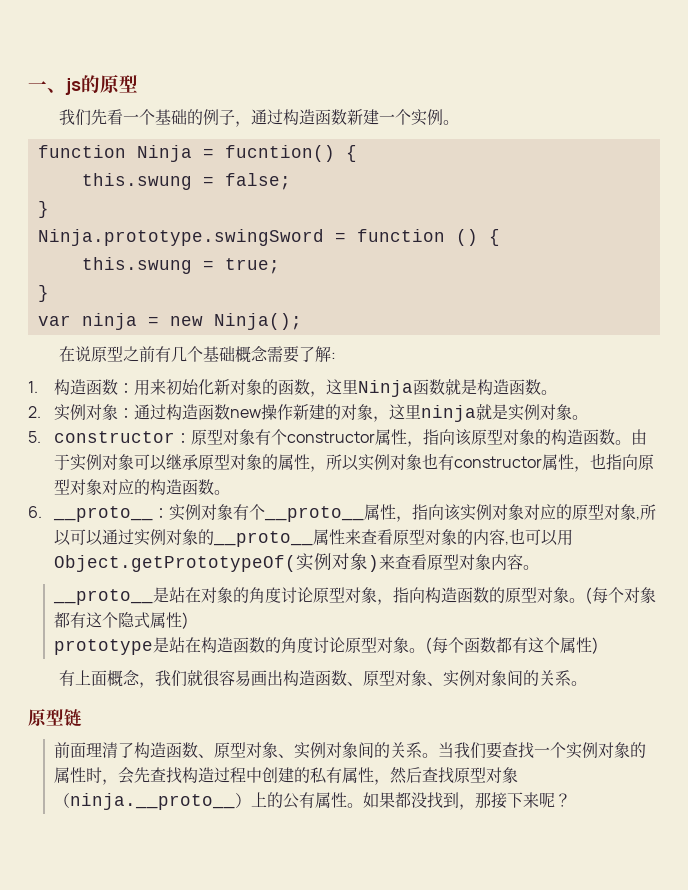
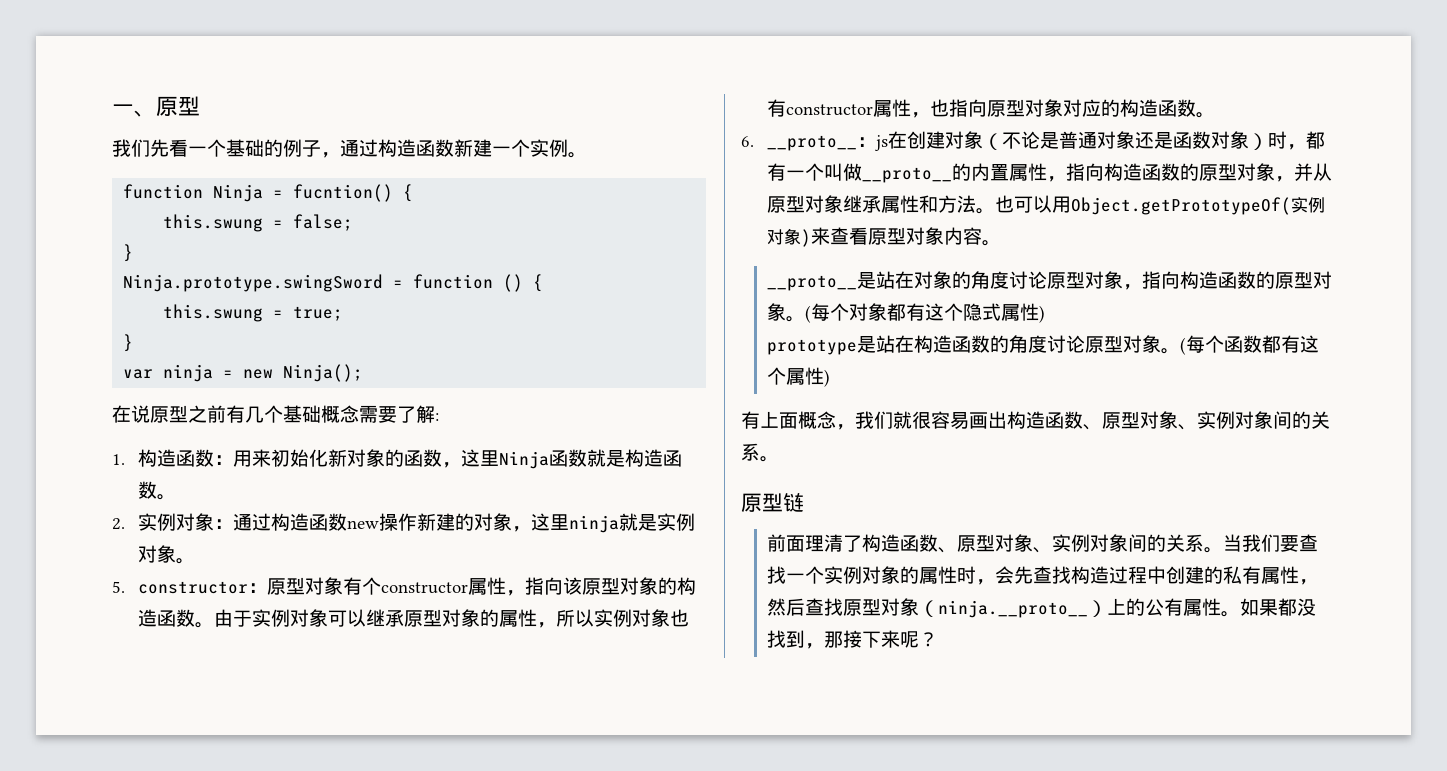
[65,75,100,95] js的 -> (156, 113) none
[169,504,657,522] [54,529,510,547] 实例对象有个__proto__属性，指向该实例对象对应的原型对象,所以可以通过实例对象的__proto__属性来查看原型对象的内容, -> [875,131,1326,151] [767,163,1333,183] [767,195,996,214] js在创建对象（不论是普通对象还是函数对象）时，都有一个叫做__proto__的内置属性，指向构造函数的原型对象，并从原型对象继承属性和方法。

